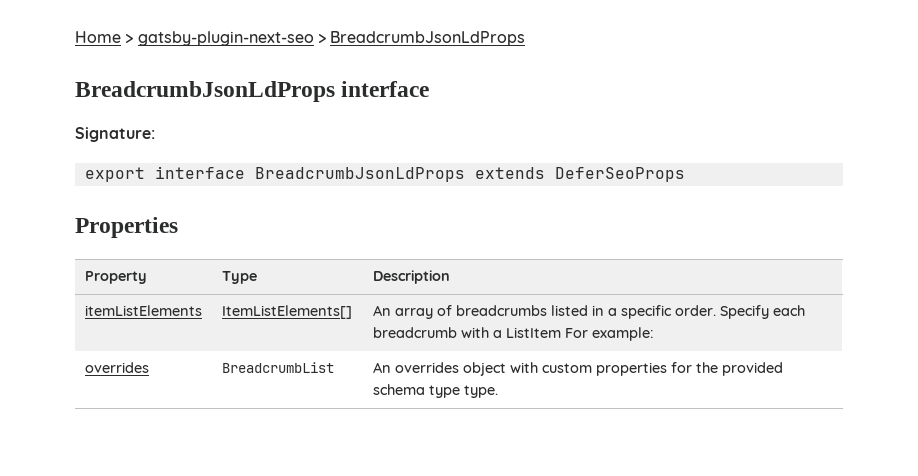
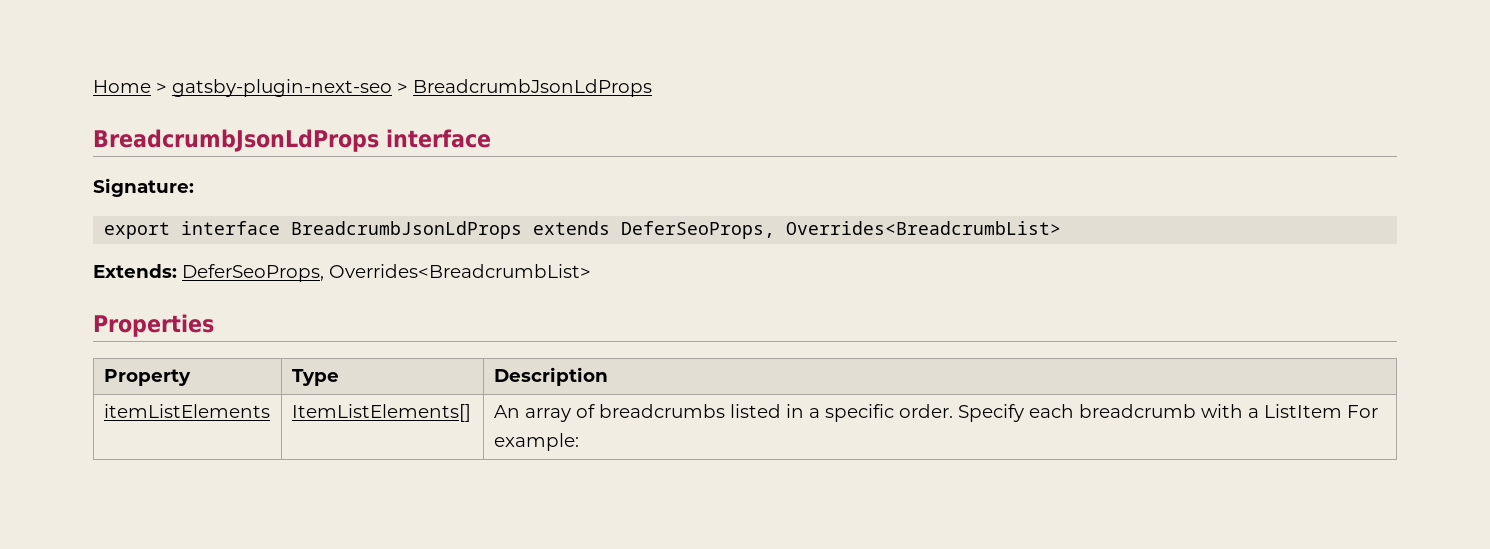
[554,167,685,182] DeferSeoProps -> [621,221,1062,239] [93,264,591,282] DeferSeoProps, Overrides<BreadcrumbList> // Extends: DeferSeoProps, Overrides<BreadcrumbList>
[84,362,149,373] [221,362,334,373] [372,362,783,376] [372,384,498,398] // overrides | BreadcrumbList | An overrides object with custom properties for the provided schema type type. -> (579, 442) none

